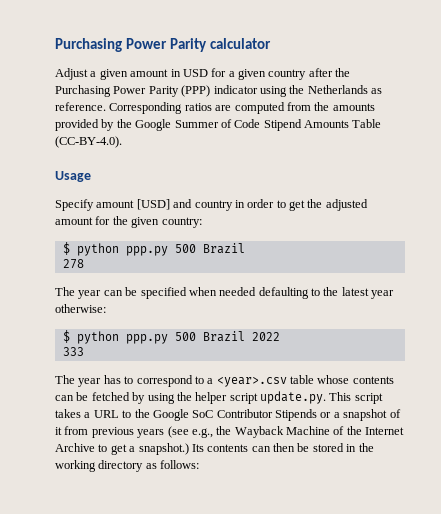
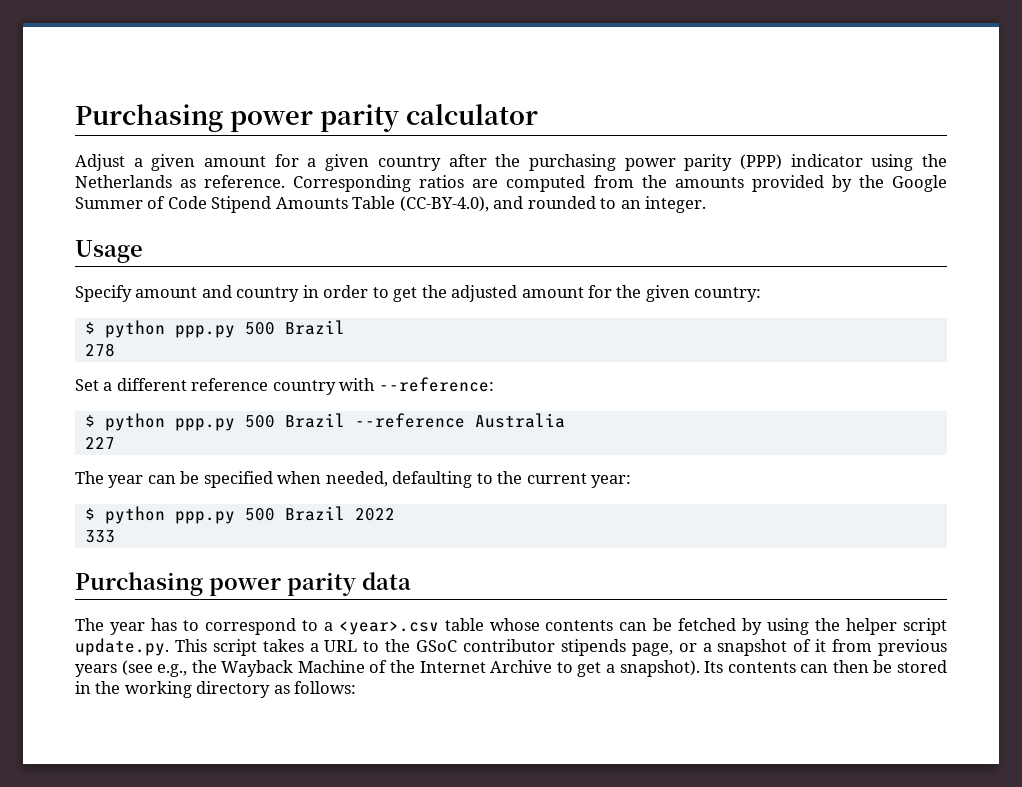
[55,38,207,52] Purchasing Power Parity -> [75,104,399,132] Purchasing power parity
[170,69,208,77] in USD -> (267, 161) none
[55,85,179,97] Purchasing Power Parity -> [528,154,733,171] purchasing power parity
[55,136,122,148] (CC-BY-4.0). -> [399,196,707,213] (CC-BY-4.0), and rounded to an integer.
[136,199,170,210] [USD] -> (198, 292) none
(84, 264) none -> [75,377,494,395] [84,413,565,431] [84,437,115,449] // Set a different reference country with --reference: // $ python ppp.py 500 Brazil --reference Australia // 227
[219,287,257,296] needed -> [325,471,388,487] needed,
[341,287,395,299] [55,304,106,313] latest year otherwise: -> [526,473,632,488] current year:
(84, 351) none -> [75,572,411,596] // Purchasing power parity data
[152,409,317,421] Google SoC Contributor Stipends -> [416,639,673,656] GSoC contributor stipends page,
[138,443,189,455] snapshot.) -> [619,660,700,677] snapshot).

